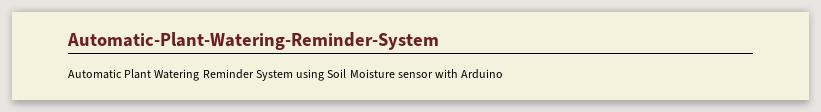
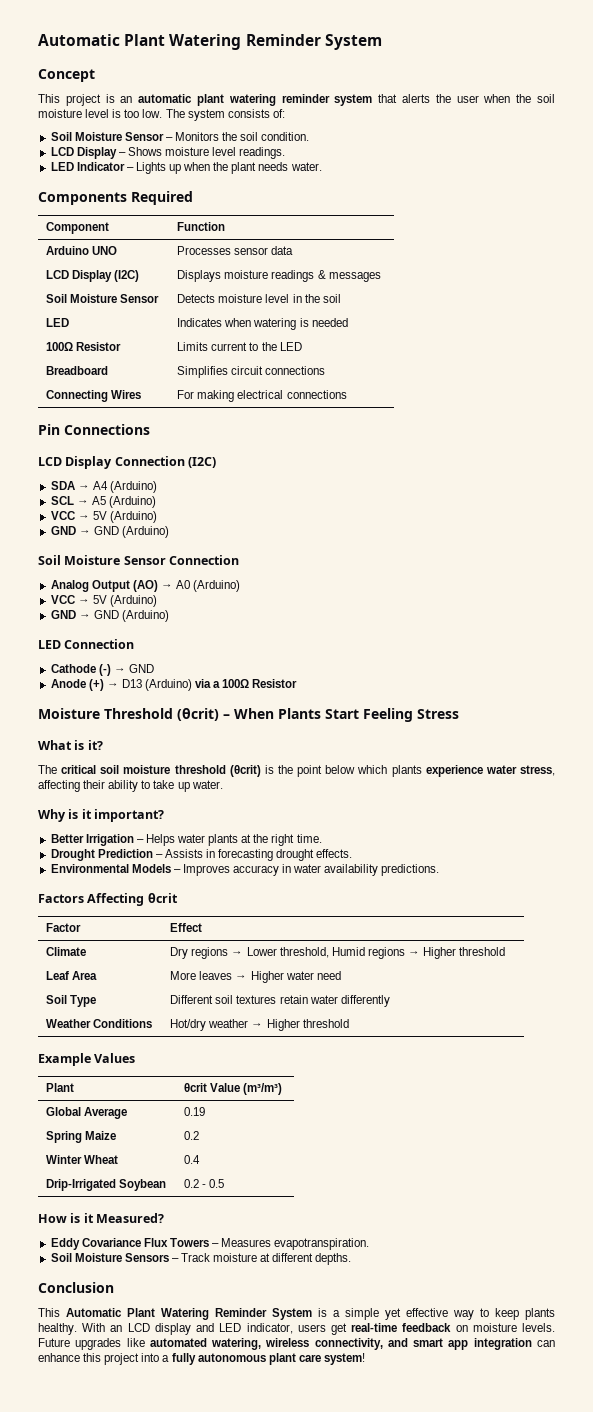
[67,32,439,50] [68,69,504,81] Automatic-Plant-Watering-Reminder-System // Automatic Plant Watering Reminder System using Soil Moisture sensor with Arduino -> [38,34,382,50] [38,69,95,82] [38,94,556,106] [38,109,285,121] [50,132,310,141] [50,147,286,159] [50,162,322,174] [38,191,193,205] [46,222,110,234] [177,222,226,231] [46,246,118,255] [177,246,294,255] [46,270,140,282] [177,270,381,282] [46,294,160,303] [177,294,341,303] [46,318,70,327] [177,318,348,330] [46,342,122,351] [177,342,302,351] [46,366,109,375] [177,366,326,378] [46,390,142,402] [177,390,347,402] [38,424,150,435] [38,456,217,469] [50,481,157,493] [50,496,156,508] [50,511,157,523] [50,526,169,538] [38,555,240,565] [50,580,241,592] [50,595,157,607] [50,610,169,622] [38,639,135,649] [50,664,154,676] [50,679,298,691] [38,708,459,722] [38,740,103,750] [38,765,556,777] [38,780,223,792] [38,809,165,822] [50,834,322,846] [50,849,353,861] [50,864,440,876] [38,893,178,906] [46,923,82,932] [170,923,203,932] [46,947,87,956] [170,947,506,959] [46,971,98,980] [170,971,341,983] [46,995,97,1007] [170,995,390,1007] [46,1019,153,1028] [170,1019,349,1031] [38,1053,136,1066] [46,1083,75,1092] [184,1083,283,1095] [46,1107,128,1119] [184,1107,206,1116] [46,1131,117,1143] [184,1131,200,1140] [46,1155,119,1164] [184,1155,201,1164] [46,1179,167,1191] [184,1179,225,1188] [38,1213,165,1223] [50,1238,370,1250] [50,1253,352,1265] [38,1282,114,1293] [38,1308,555,1320] [38,1323,555,1335] [38,1338,555,1350] [38,1353,365,1365] Automatic Plant Watering Reminder System // Concept // This project is an automatic plant watering reminder system that alerts the user when the soil moisture level is too low. The system consists of: // Soil Moisture Sensor – Monitors the soil condition. // LCD Display – Shows moisture level readings. // LED Indicator – Lights up when the plant needs water. // Components Required // Component | Function // Arduino UNO | Processes sensor data // LCD Display (I2C) | Displays moisture readings & messages // Soil Moisture Sensor | Detects moisture level in the soil // LED | Indicates when watering is needed // 100Ω Resistor | Limits current to the LED // Breadboard | Simplifies circuit connections // Connecting Wires | For making electrical connections // Pin Connections // LCD Display Connection (I2C) // SDA → A4 (Arduino) // SCL → A5 (Arduino) // VCC → 5V (Arduino) // GND → GND (Arduino) // Soil Moisture Sensor Connection // Analog Output (AO) → A0 (Arduino) // VCC → 5V (Arduino) // GND → GND (Arduino) // LED Connection // Cathode (-) → GND // Anode (+) → D13 (Arduino) via a 100Ω Resistor // Moisture Threshold (θcrit) – When Plants Start Feeling Stress // What is it? // The critical soil moisture threshold (θcrit) is the point below which plants experience water stress, affecting their ability to take up water. // Why is it important? // Better Irrigation – Helps water plants at the right time. // Drought Prediction – Assists in forecasting drought effects. // Environmental Models – Improves accuracy in water availability predictions. // Factors Affecting θcrit // Factor | Effect // Climate | Dry regions → Lower threshold, Humid regions → Higher threshold // Leaf Area | More leaves → Higher water need // Soil Type | Different soil textures retain water differently // Weather Conditions | Hot/dry weather → Higher threshold // Example Values // Plant | θcrit Value (m³/m³) // Global Average | 0.19 // Spring Maize | 0.2 // Winter Wheat | 0.4 // Drip-Irrigated Soybean | 0.2 - 0.5 // How is it Measured? // Eddy Covariance Flux Towers – Measures evapotranspiration. // Soil Moisture Sensors – Track moisture at different depths. // Conclusion // This Automatic Plant Watering Reminder System is a simple yet effective way to keep plants healthy. With an LCD display and LED indicator, users get real-time feedback on moisture levels. Future upgrades like automated watering, wireless connectivity, and smart app integration can enhance this project into a fully autonomous plant care system!

